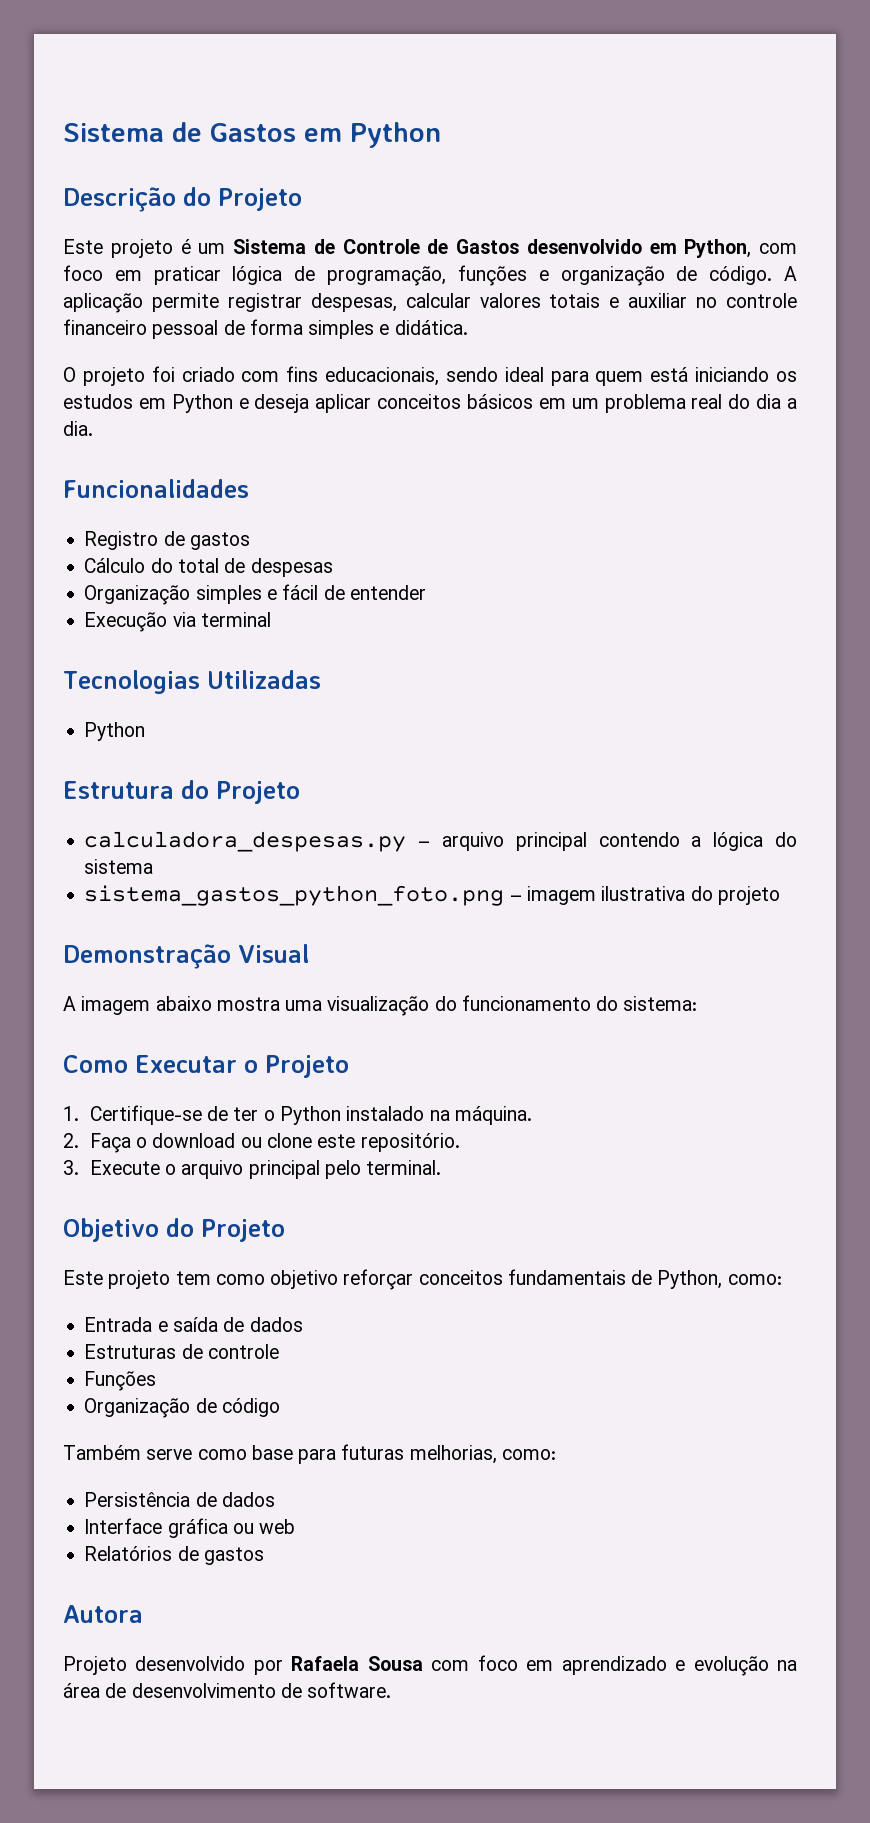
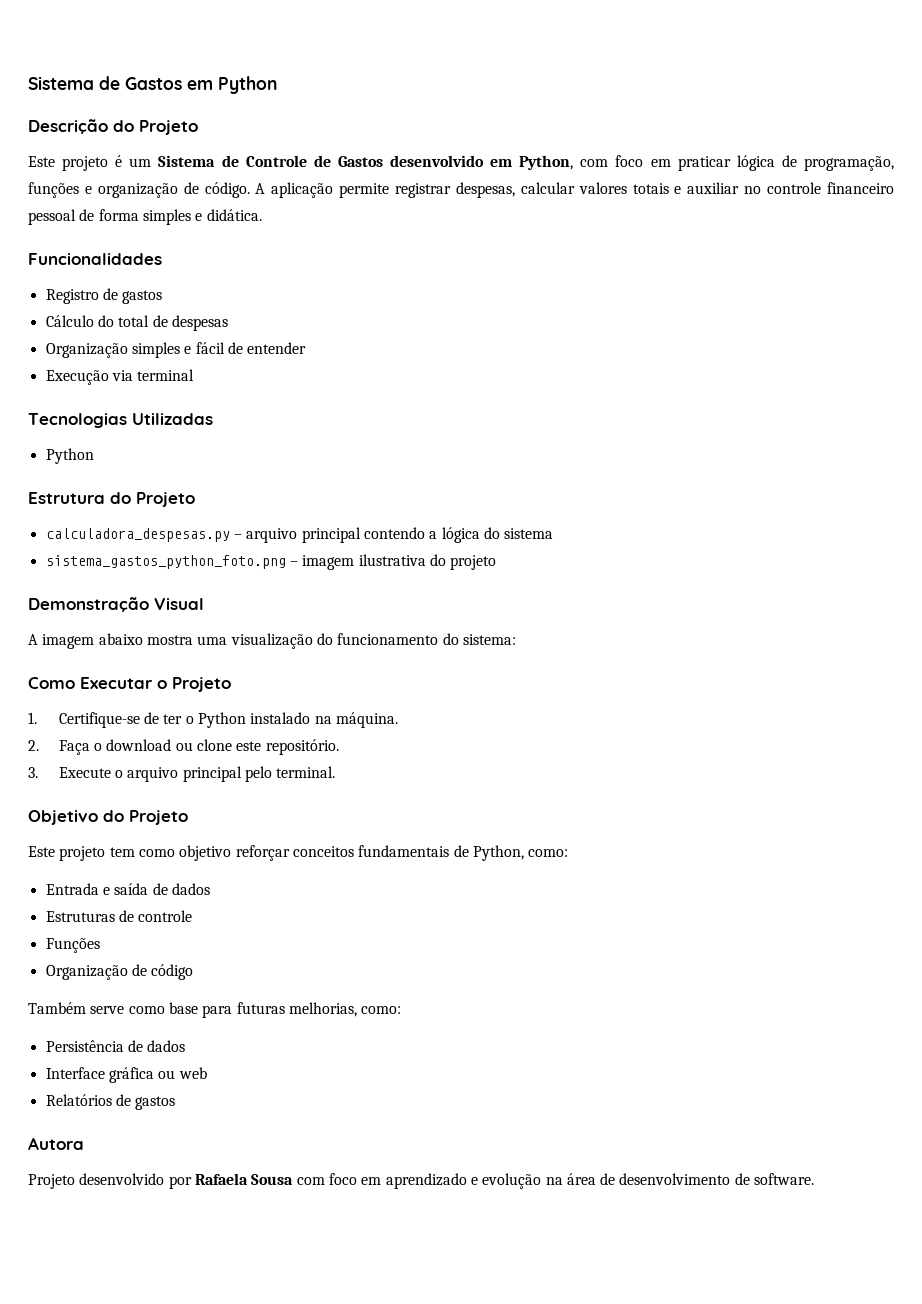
[63,366,797,386] [63,394,798,413] [63,421,93,436] // O projeto foi criado com fins educacionais, sendo ideal para quem está iniciando os estudos em Python e deseja aplicar conceitos básicos em um problema real do dia a dia. -> (262, 215) none

